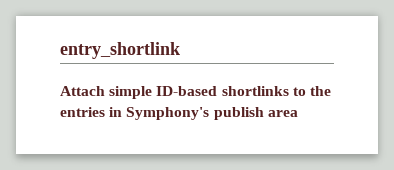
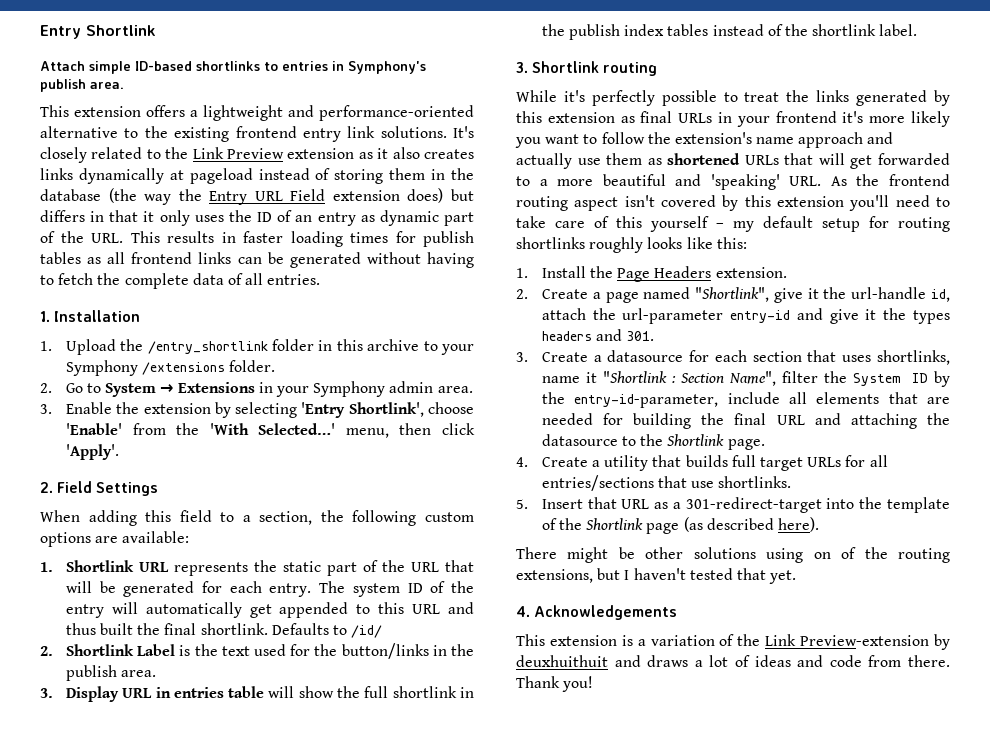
[60,42,180,59] entry_shortlink -> [40,25,156,39] Entry Shortlink
[309,86,331,96] the -> (278, 66) none
[267,110,298,117] area -> [90,82,124,89] [40,105,474,121] [40,126,474,142] [40,147,474,163] [40,168,475,184] [40,188,474,205] [40,210,474,226] [40,231,474,247] [40,252,474,268] [40,273,321,289] [40,310,141,322] [40,339,474,355] [65,360,276,376] [40,381,473,397] [40,402,474,418] [65,423,475,438] [65,444,119,460] [40,481,159,496] [40,510,474,526] [40,531,190,547] [40,560,474,576] [65,581,475,597] [65,602,474,618] [65,623,383,638] [40,643,475,659] [65,665,157,681] [40,686,474,702] [541,24,918,40] [516,61,658,76] [516,90,951,106] [516,111,950,127] [515,132,894,148] [516,153,950,169] [516,174,950,190] [516,195,950,211] [516,216,950,232] [516,237,747,253] [516,266,787,282] [516,287,951,303] [541,308,950,324] [541,329,655,341] [516,350,950,365] [541,371,950,387] [541,392,950,408] [541,413,950,429] [541,434,765,450] [516,455,888,471] [541,475,792,491] [516,497,950,513] [541,517,820,534] [516,547,950,563] [516,568,797,584] [516,605,678,620] [516,634,950,650] [516,655,950,667] [516,676,594,692] area. // This extension offers a lightweight and performance-oriented alternative to the existing frontend entry link solutions. It's closely related to the Link Preview extension as it also creates links dynamically at pageload instead of storing them in the database (the way the Entry URL Field extension does) but differs in that it only uses the ID of an entry as dynamic part of the URL. This results in faster loading times for publish tables as all frontend links can be generated without having to fetch the complete data of all entries. // 1. Installation // 1. Upload the /entry_shortlink folder in this archive to your Symphony /extensions folder. // 2. Go to System → Extensions in your Symphony admin area. // 3. Enable the extension by selecting 'Entry Shortlink', choose 'Enable' from the 'With Selected…' menu, then click 'Apply'. // 2. Field Settings // When adding this field to a section, the following custom options are available: // 1. Shortlink URL represents the static part of the URL that will be generated for each entry. The system ID of the entry will automatically get appended to this URL and thus built the final shortlink. Defaults to /id/ // 2. Shortlink Label is the text used for the button/links in the publish area. // 3. Display URL in entries table will show the full shortlink in the publish index tables instead of the shortlink label. // 3. Shortlink routing // While it's perfectly possible to treat the links generated by this extension as final URLs in your frontend it's more likely you want to follow the extension's name approach and actually use them as shortened URLs that will get forwarded to a more beautiful and 'speaking' URL. As the frontend routing aspect isn't covered by this extension you'll need to take care of this yourself – my default setup for routing shortlinks roughly looks like this: // 1. Install the Page Headers extension. // 2. Create a page named "Shortlink", give it the url-handle id, attach the url-parameter entry-id and give it the types headers and 301. // 3. Create a datasource for each section that uses shortlinks, name it "Shortlink : Section Name", filter the System ID by the entry-id-parameter, include all elements that are needed for building the final URL and attaching the datasource to the Shortlink page. // 4. Create a utility that builds full target URLs for all entries/sections that use shortlinks. // 5. Insert that URL as a 301-redirect-target into the template of the Shortlink page (as described here). // There might be other solutions using on of the routing extensions, but I haven't tested that yet. // 4. Acknowledgements // This extension is a variation of the Link Preview-extension by deuxhuithuit and draws a lot of ideas and code from there. Thank you!

